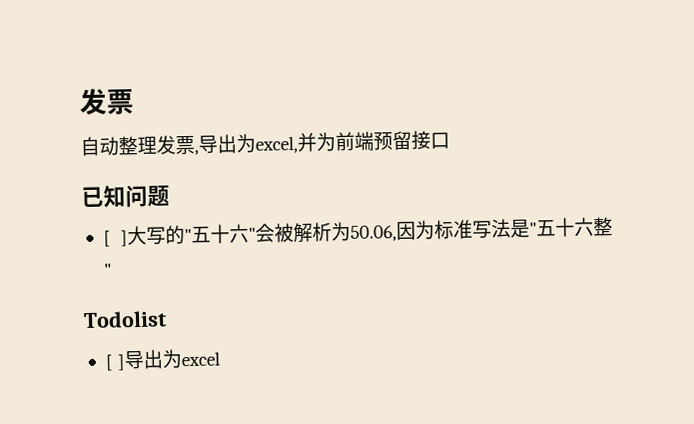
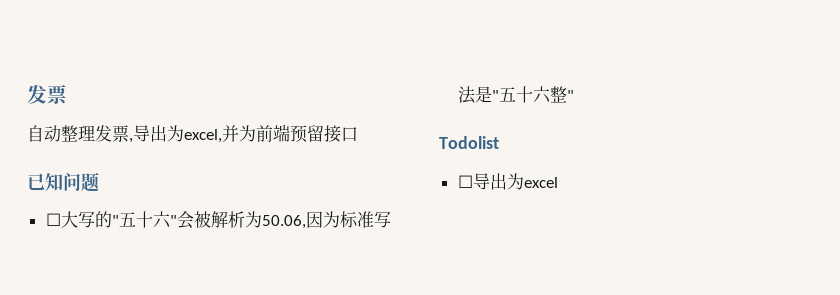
[102,230,129,247] [ ] -> [45,213,61,226] ☐
[104,354,126,371] [ ] -> [457,175,473,188] ☐

